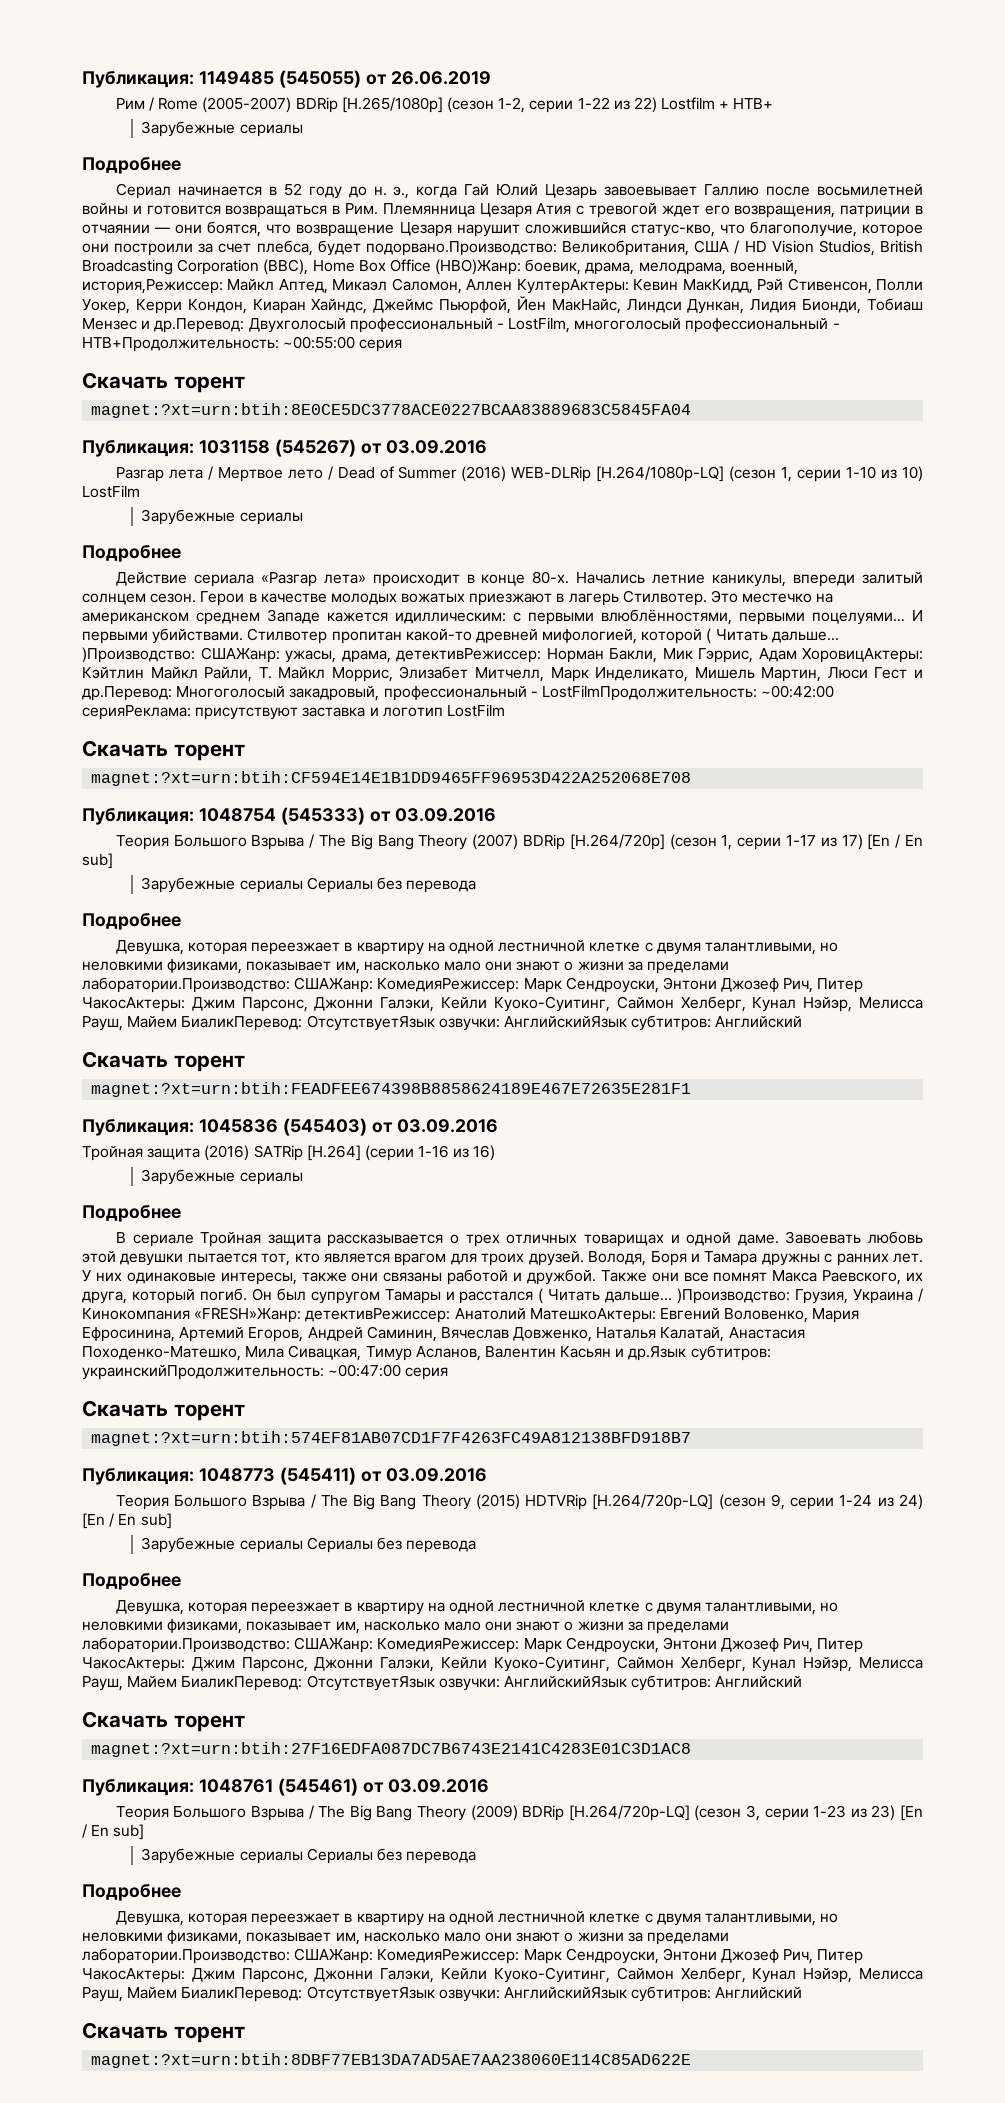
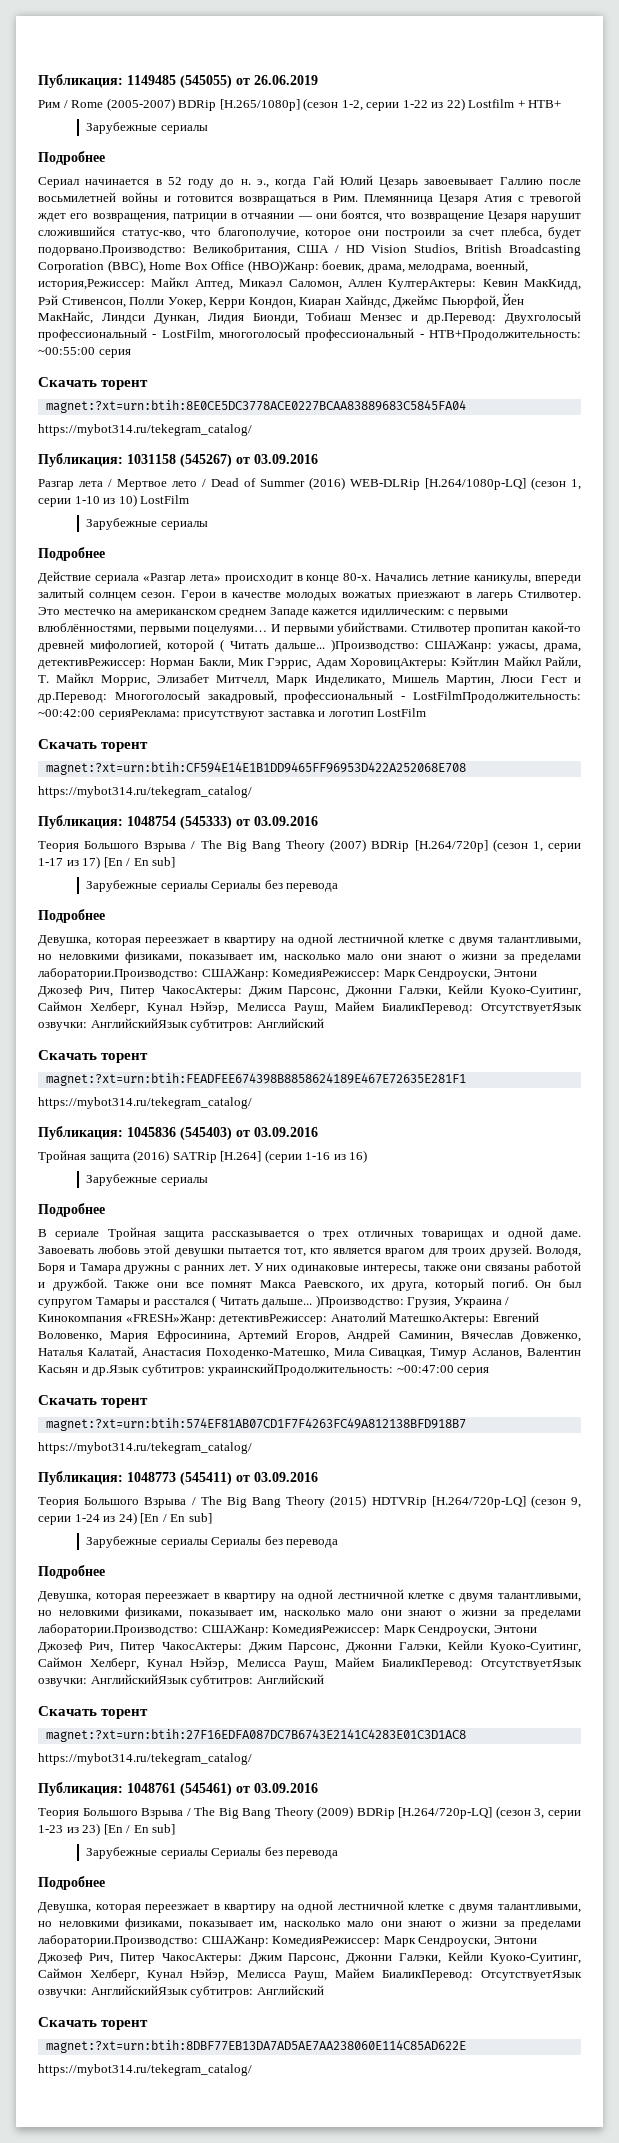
(692, 410) none -> [38,424,252,436] // https://mybot314.ru/tekegram_catalog/
(692, 778) none -> [38,786,252,798] // https://mybot314.ru/tekegram_catalog/
(692, 1089) none -> [38,1097,252,1109] // https://mybot314.ru/tekegram_catalog/
(692, 1438) none -> [38,1442,252,1454] // https://mybot314.ru/tekegram_catalog/
(692, 1749) none -> [38,1753,252,1765] // https://mybot314.ru/tekegram_catalog/
(692, 2060) none -> [38,2064,252,2076] // https://mybot314.ru/tekegram_catalog/

